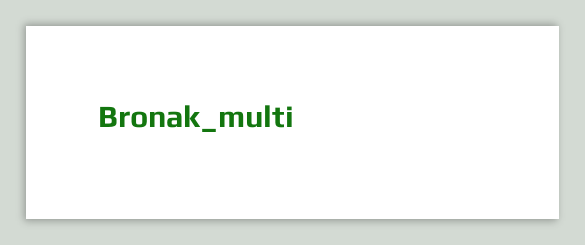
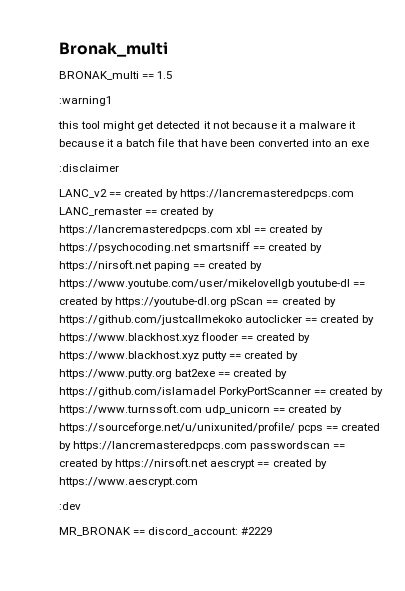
(294, 118) none -> [59,71,173,80] [59,96,112,106] [58,121,357,131] [59,138,370,147] [59,164,119,172] [59,189,355,199] [59,207,215,217] [59,225,324,235] [59,242,323,253] [59,260,263,271] [59,279,366,289] [59,297,336,307] [59,315,375,325] [59,332,311,343] [59,351,299,361] [59,369,288,379] [59,387,384,397] [59,404,343,415] [59,422,381,433] [59,441,346,451] [59,458,327,469] [59,477,198,487] [59,502,81,510] [59,527,273,536] // BRONAK_multi == 1.5 // :warning1 // this tool might get detected it not because it a malware it because it a batch file that have been converted into an exe // :disclaimer // LANC_v2 == created by https://lancremasteredpcps.com LANC_remaster == created by https://lancremasteredpcps.com xbl == created by https://psychocoding.net smartsniff == created by https://nirsoft.net paping == created by https://www.youtube.com/user/mikelovellgb youtube-dl == created by https://youtube-dl.org pScan == created by https://github.com/justcallmekoko autoclicker == created by https://www.blackhost.xyz flooder == created by https://www.blackhost.xyz putty == created by https://www.putty.org bat2exe == created by https://github.com/islamadel PorkyPortScanner == created by https://www.turnssoft.com udp_unicorn == created by https://sourceforge.net/u/unixunited/profile/ pcps == created by https://lancremasteredpcps.com passwordscan == created by https://nirsoft.net aescrypt == created by https://www.aescrypt.com // :dev // MR_BRONAK == discord_account: #2229

